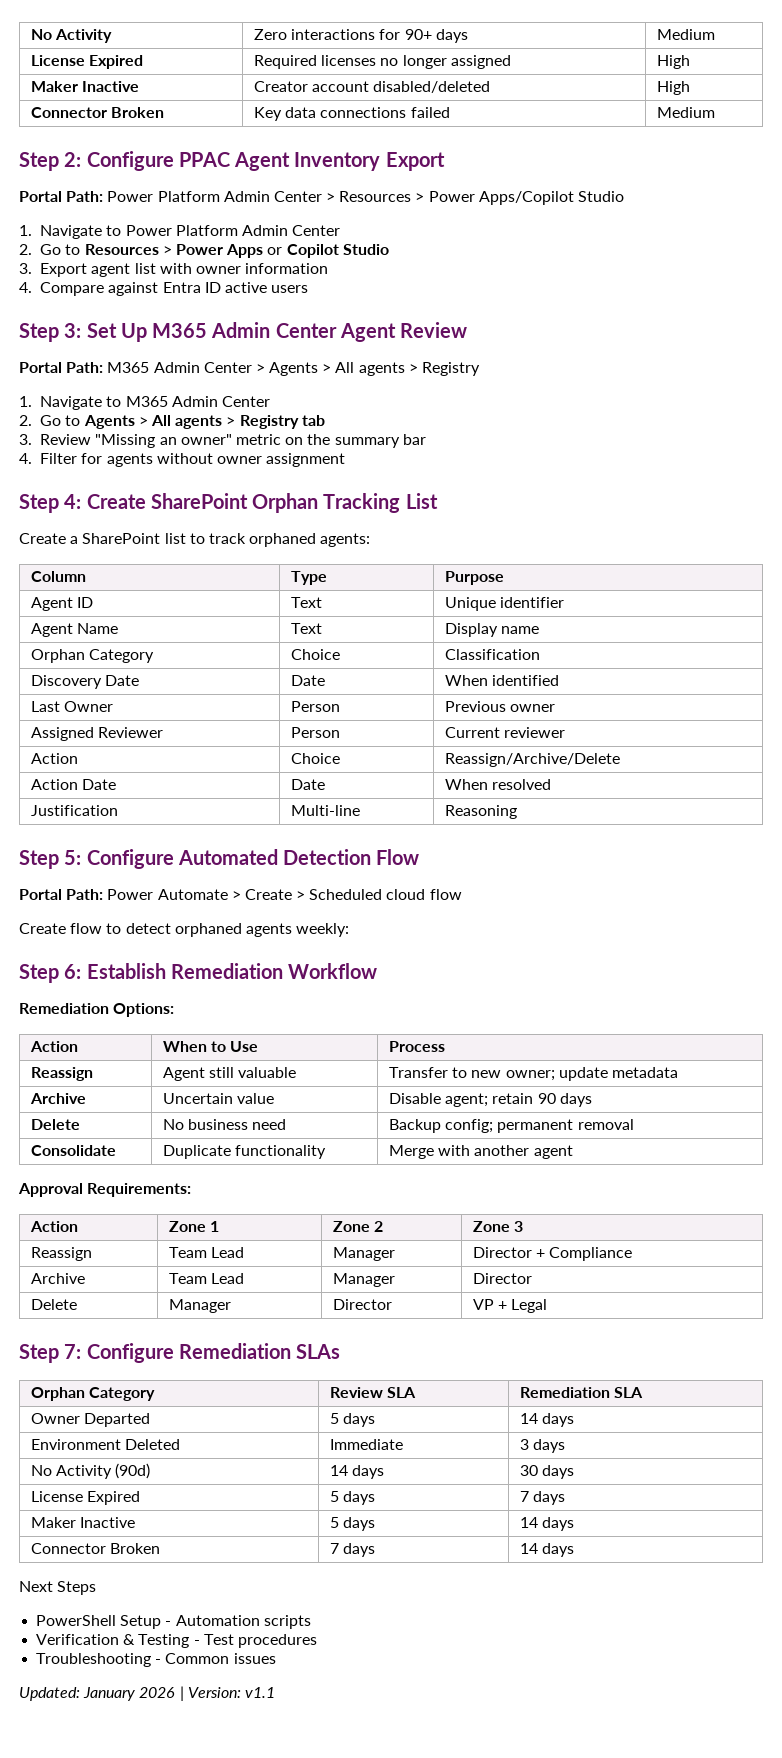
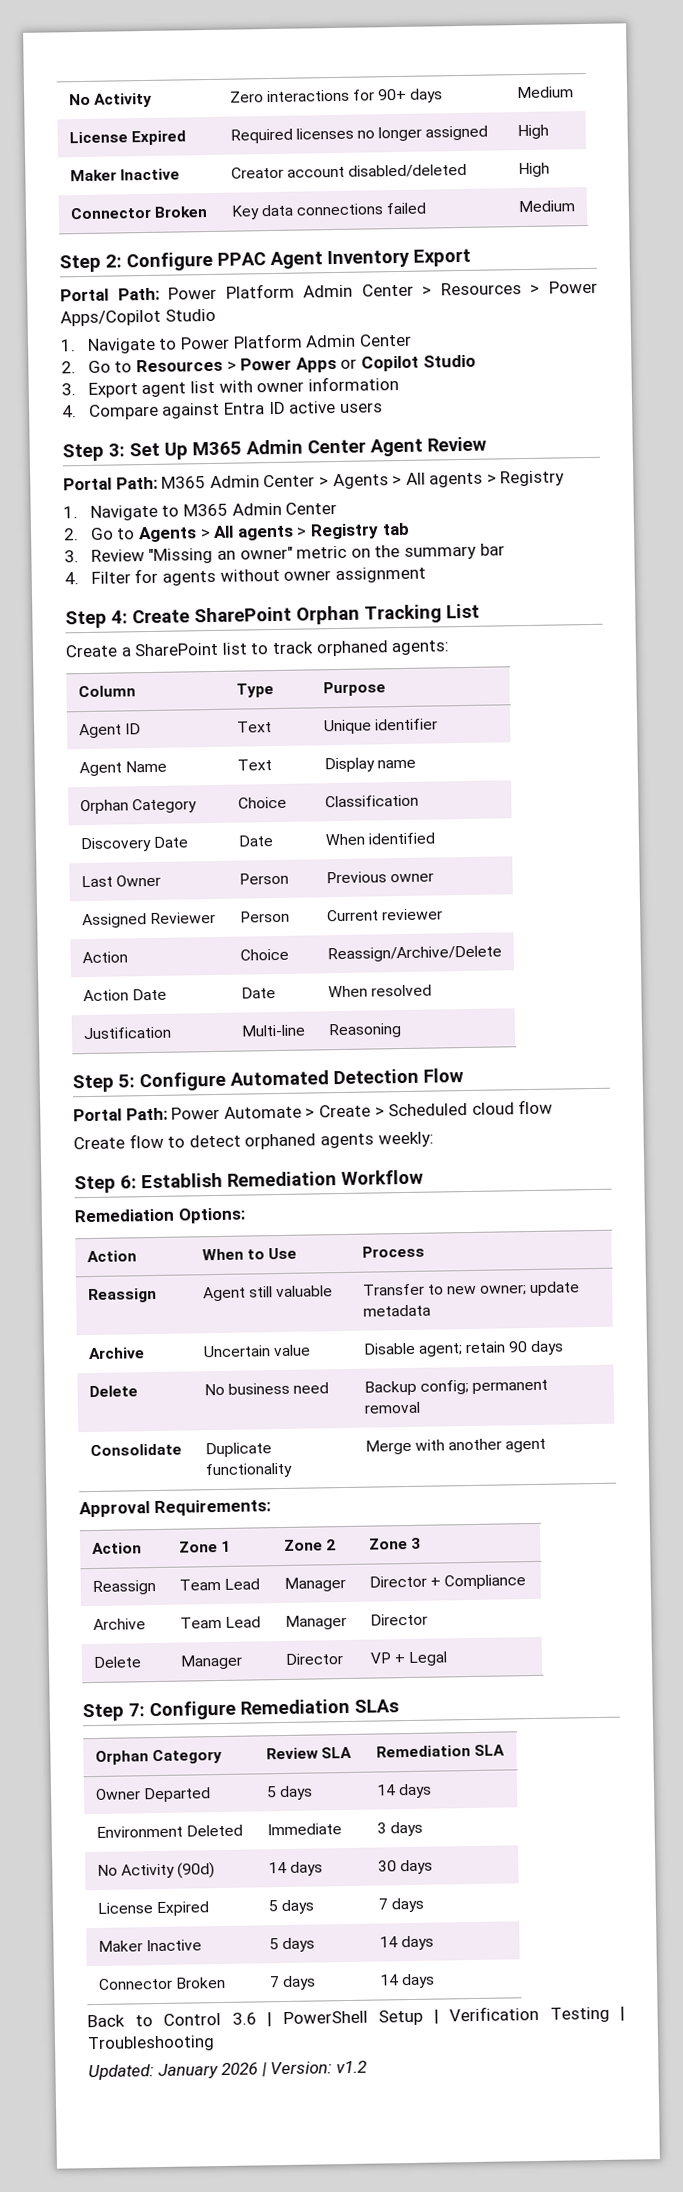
[19,1581,97,1595] [36,1615,311,1629] [36,1634,317,1648] [36,1653,276,1667] Next Steps // PowerShell Setup - Automation scripts // Verification & Testing - Test procedures // Troubleshooting - Common issues -> [87,2005,625,2028] [87,2035,215,2053] Back to Control 3.6 | PowerShell Setup | Verification Testing | Troubleshooting
[244,1687,275,1698] v1.1 -> [335,2060,367,2074] v1.2

